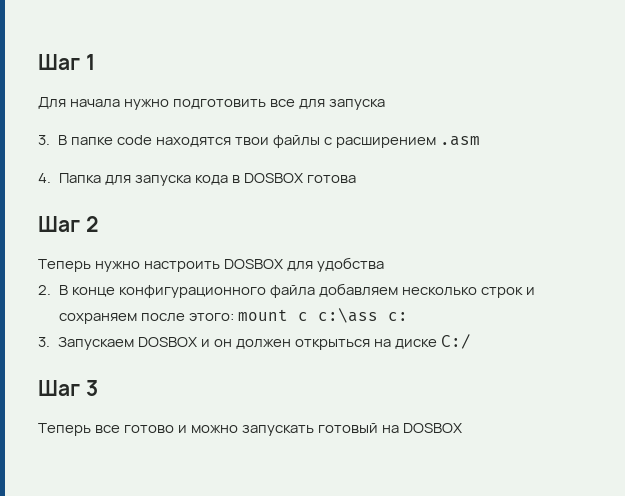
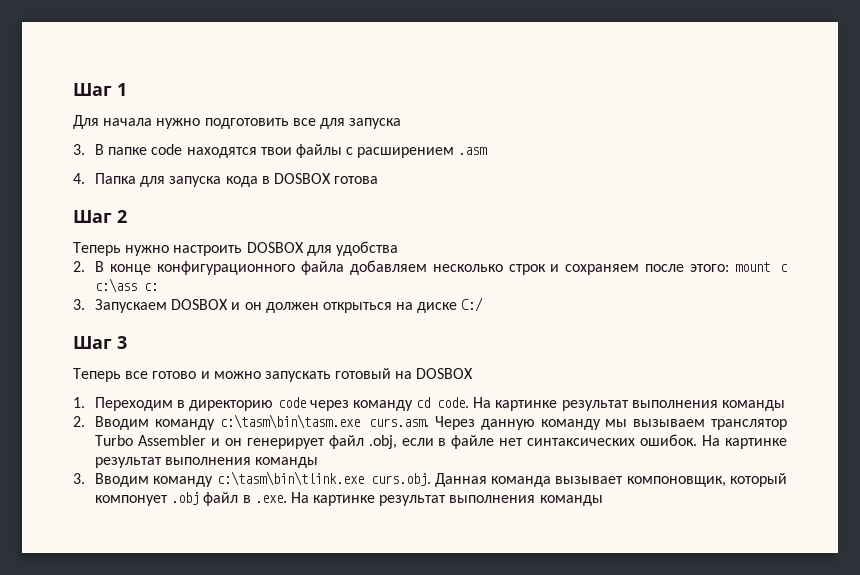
(463, 428) none -> [73,397,786,411] [73,414,787,430] [94,434,787,449] [94,457,319,468] [73,471,787,487] [94,492,603,506] // 1. Переходим в директорию code через команду cd code. На картинке результат выполнения команды // 2. Вводим команду c:\tasm\bin\tasm.exe curs.asm. Через данную команду мы вызываем транслятор Turbo Assembler и он генерирует файл .obj, если в файле нет синтаксических ошибок. На картинке результат выполнения команды // 3. Вводим команду c:\tasm\bin\tlink.exe curs.obj. Данная команда вызывает компоновщик, который компонует .obj файл в .exe. На картинке результат выполнения команды

